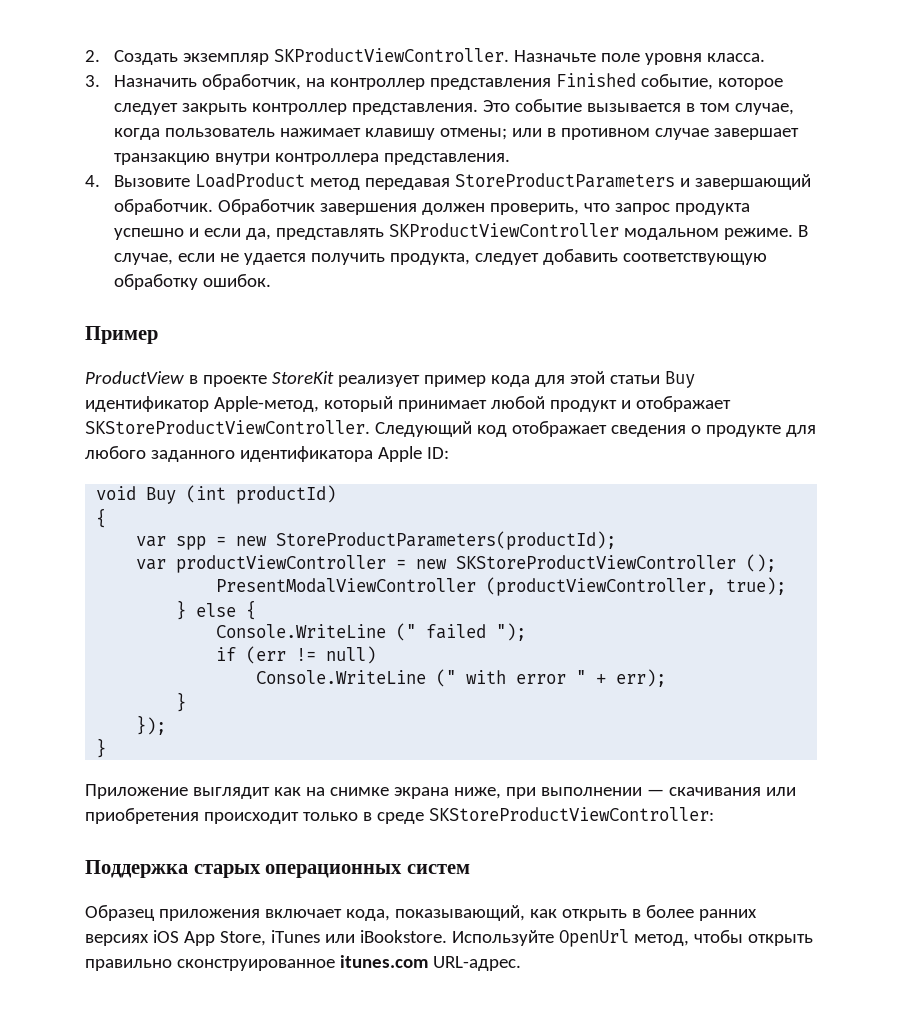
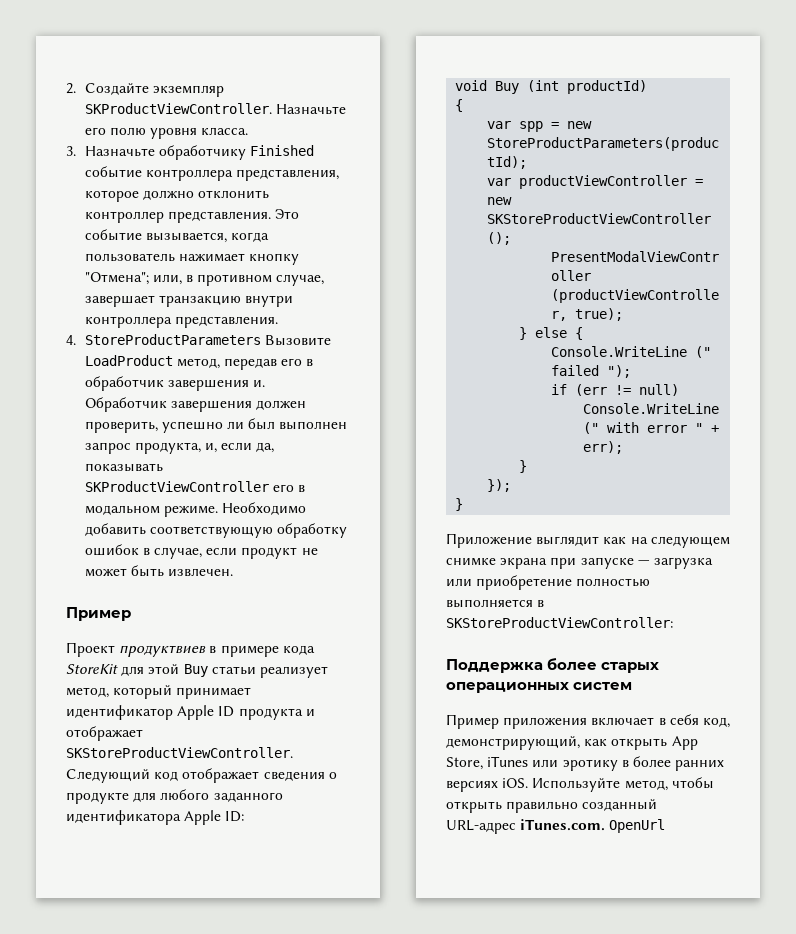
[114,50,179,65] Создать -> [84,83,149,95] Создайте
[601,53,641,62] поле -> [84,127,146,135] его полю
[114,73,784,90] [114,99,795,115] [114,128,543,140] Назначить обработчик, на контроллер представления Finished событие, которое следует закрыть контроллер представления. Это событие вызывается в том случае, когда пользователь нажимает клавишу отмены; или -> [84,145,314,160] [84,166,339,181] [84,190,269,202] [84,209,299,223] [84,229,269,243] [84,253,299,265] [84,272,182,285] Назначьте обработчику Finished событие контроллера представления, которое должно отклонить контроллер представления. Это событие вызывается, когда пользователь нажимает кнопку "Отмена"; или,
[655,128,710,140] случае -> [276,274,325,286] случае,
(100, 181) none -> [84,334,261,345] StoreProductParameters
[310,173,812,190] [114,199,751,215] [114,223,809,240] [114,249,768,265] [114,274,272,290] [85,326,158,344] [85,371,695,388] [85,396,617,412] метод передавая StoreProductParameters и завершающий обработчик. Обработчик завершения должен проверить, что запрос продукта успешно и если да, представлять SKProductViewController модальном режиме. В случае, если не удается получить продукта, следует добавить соответствующую обработку ошибок. // Пример // ProductView в проекте StoreKit реализует пример кода для этой статьи Buy идентификатор Apple-метод, который принимает любой продукт -> [176,358,314,370] [84,376,265,391] [84,397,306,412] [84,418,348,433] [84,442,275,454] [84,463,163,472] [84,481,305,493] [84,502,306,517] [84,523,347,538] [84,544,318,559] [84,565,233,577] [66,607,131,621] [66,642,315,657] [66,664,328,678] [66,685,252,699] [66,705,303,720] метод, передав его в обработчик завершения и. Обработчик завершения должен проверить, успешно ли был выполнен запрос продукта, и, если да, показывать SKProductViewController его в модальном режиме. Необходимо добавить соответствующую обработку ошибок в случае, если продукт не может быть извлечен. // Пример // Проект продуктвиев в примере кода StoreKit для этой Buy статьи реализует метод, который принимает идентификатор Apple ID продукта
(325, 791) none -> [650,536,730,548] следующем
[453,787,796,799] [85,808,424,824] ниже, при выполнении — скачивания или приобретения происходит только в среде -> [550,557,713,569] [446,575,651,590] [446,599,545,608] при запуске — загрузка или приобретение полностью выполняется в
(188, 869) none -> [547,658,598,670] более
[85,905,155,921] Образец -> [446,714,499,729] Пример
[345,905,757,921] [85,929,813,947] [85,955,521,971] кода, показывающий, как открыть в более ранних версиях iOS App Store, iTunes или iBookstore. Используйте OpenUrl метод, чтобы открыть правильно сконструированное itunes.com URL-адрес. -> [658,714,730,728] [446,736,698,750] [446,756,725,771] [446,777,714,792] [446,799,658,813] [446,819,666,834] в себя код, демонстрирующий, как открыть App Store, iTunes или эротику в более ранних версиях iOS. Используйте метод, чтобы открыть правильно созданный URL-адрес iTunes.com. OpenUrl

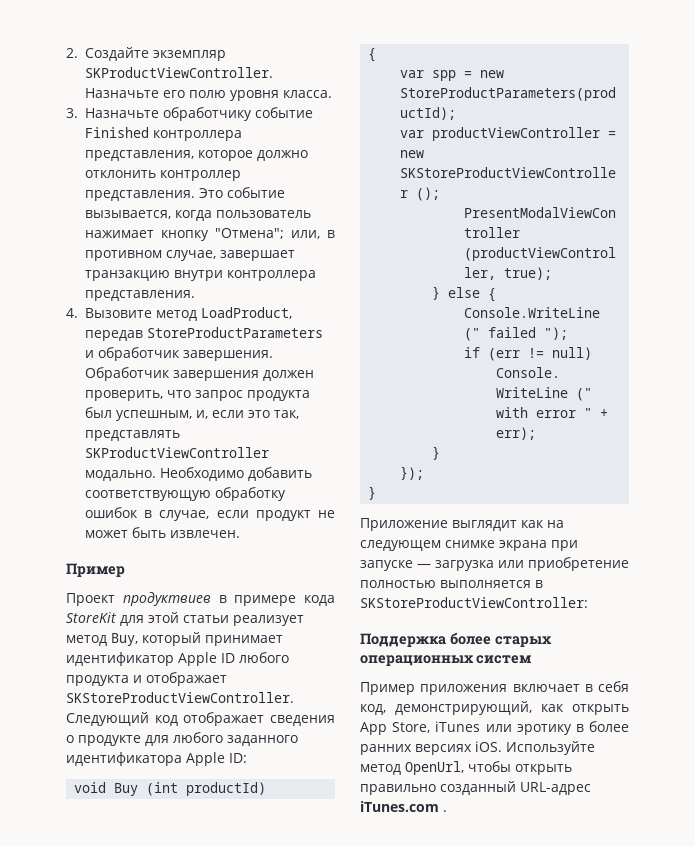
[249,145,314,156] [84,166,142,178] Finished событие -> [254,107,313,118] [84,127,149,138] событие Finished
[84,334,331,346] [84,355,314,370] [84,376,265,391] [84,397,306,412] [84,418,348,433] [84,442,275,454] [84,463,163,472] [84,481,305,493] [84,505,218,517] StoreProductParameters Вызовите LoadProduct метод, передав его в обработчик завершения и. Обработчик завершения должен проверить, успешно ли был выполнен запрос продукта, и, если да, показывать SKProductViewController его в модальном режиме. -> [84,307,292,321] [84,327,323,341] [84,347,273,361] [84,367,314,381] [84,390,310,401] [84,407,299,421] [84,430,180,441] [84,447,269,458] [84,470,156,481] Вызовите метод LoadProduct, передав StoreProductParameters и обработчик завершения. Обработчик завершения должен проверить, что запрос продукта был успешным, и, если это так, представлять SKProductViewController модально.
[183,664,208,677] Buy -> (179, 617) none
[66,687,109,698] метод, -> [66,633,138,646] метод Buy,
(235, 711) none -> [239,652,289,663] любого
[624,780,668,791] метод, -> [360,761,464,775] метод OpenUrl,
[520,819,666,833] iTunes.com. OpenUrl -> [360,801,447,812] iTunes.com .

